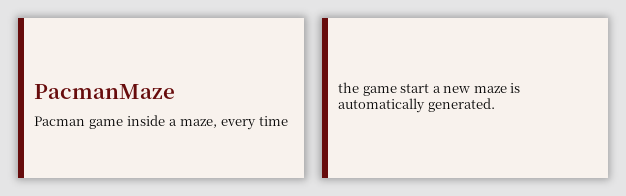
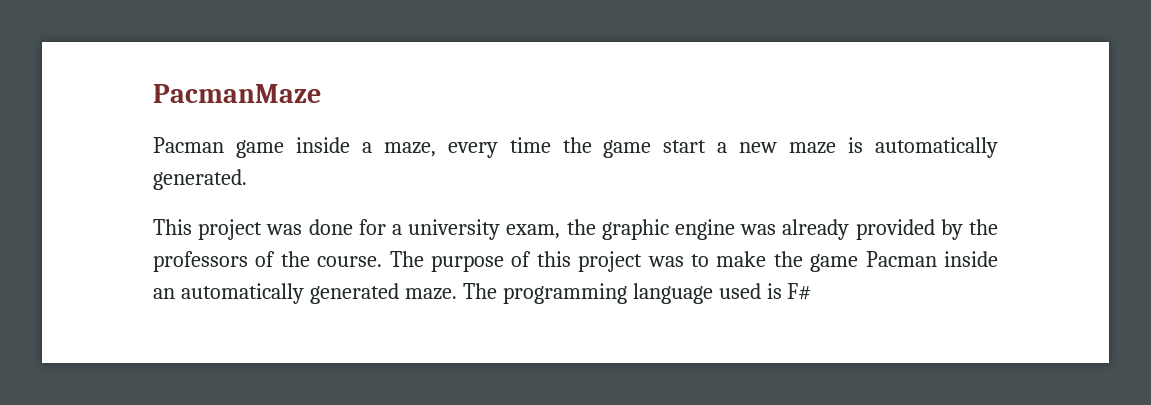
(495, 105) none -> [153,219,999,240] [153,251,998,272] [153,283,813,304] // This project was done for a university exam, the graphic engine was already provided by the professors of the course. The purpose of this project was to make the game Pacman inside an automatically generated maze. The programming language used is F#

